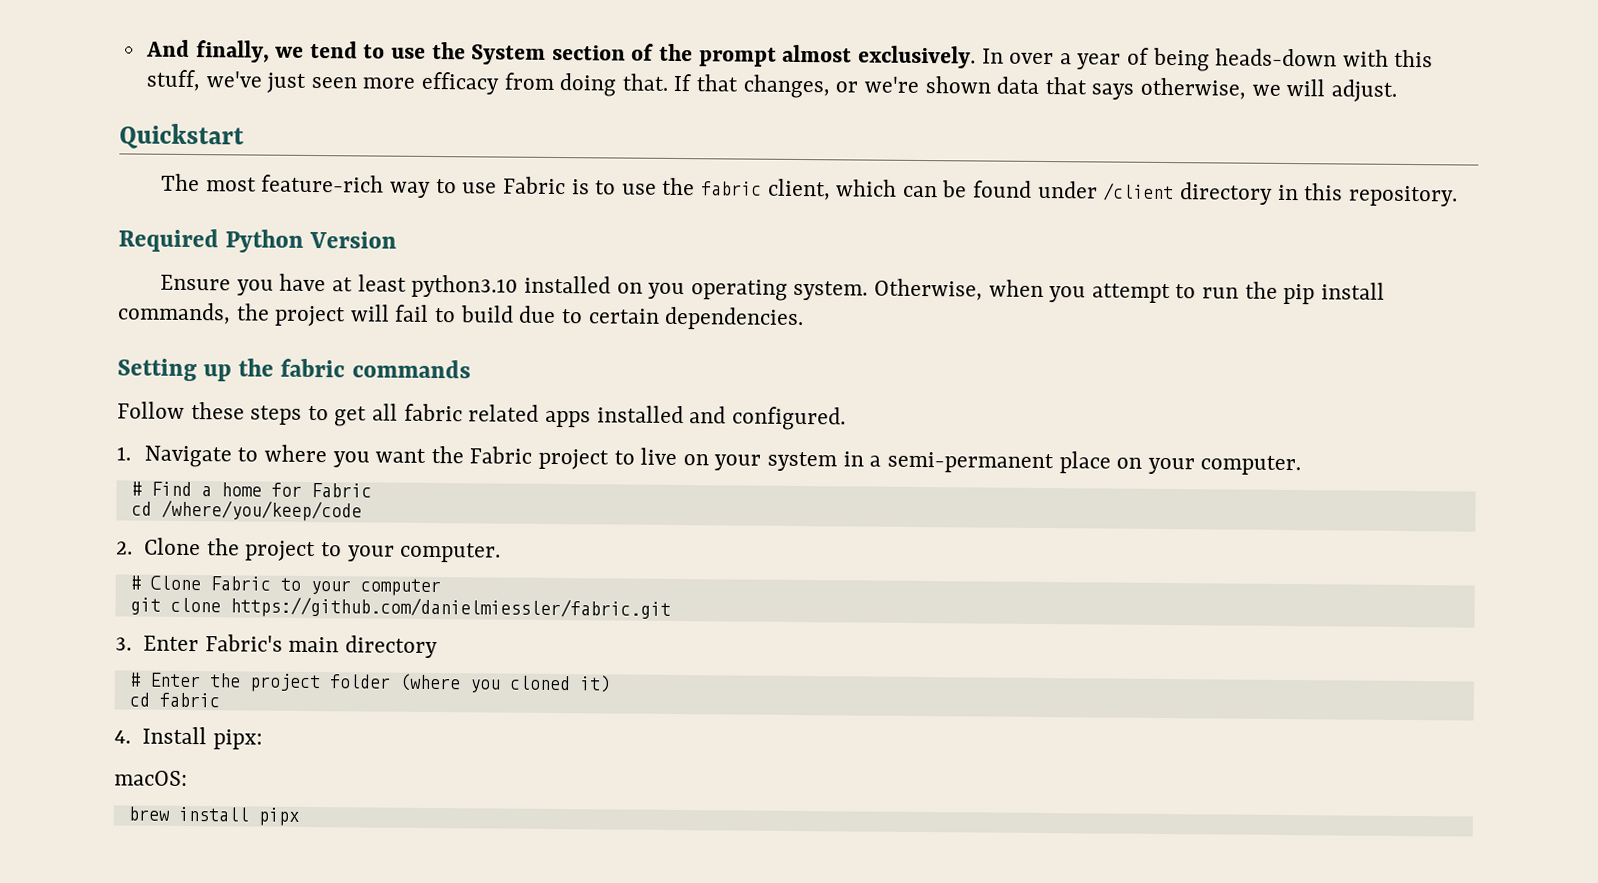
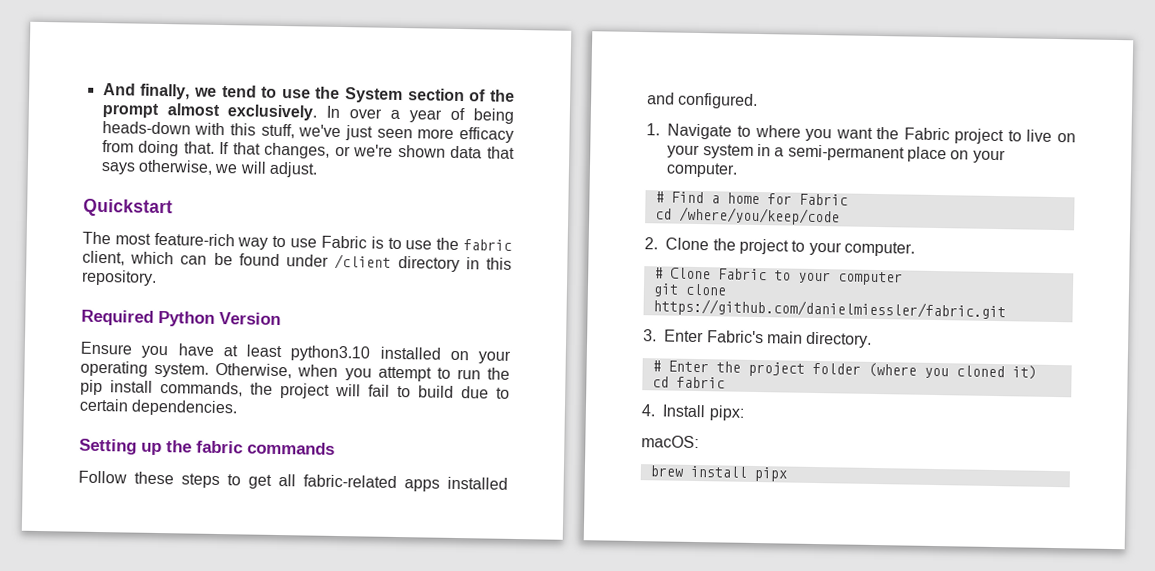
[648,282,686,300] you -> [478,350,511,364] your
[403,403,540,422] fabric related -> [303,474,397,488] fabric-related
[345,635,439,659] directory -> [806,331,873,348] directory.

